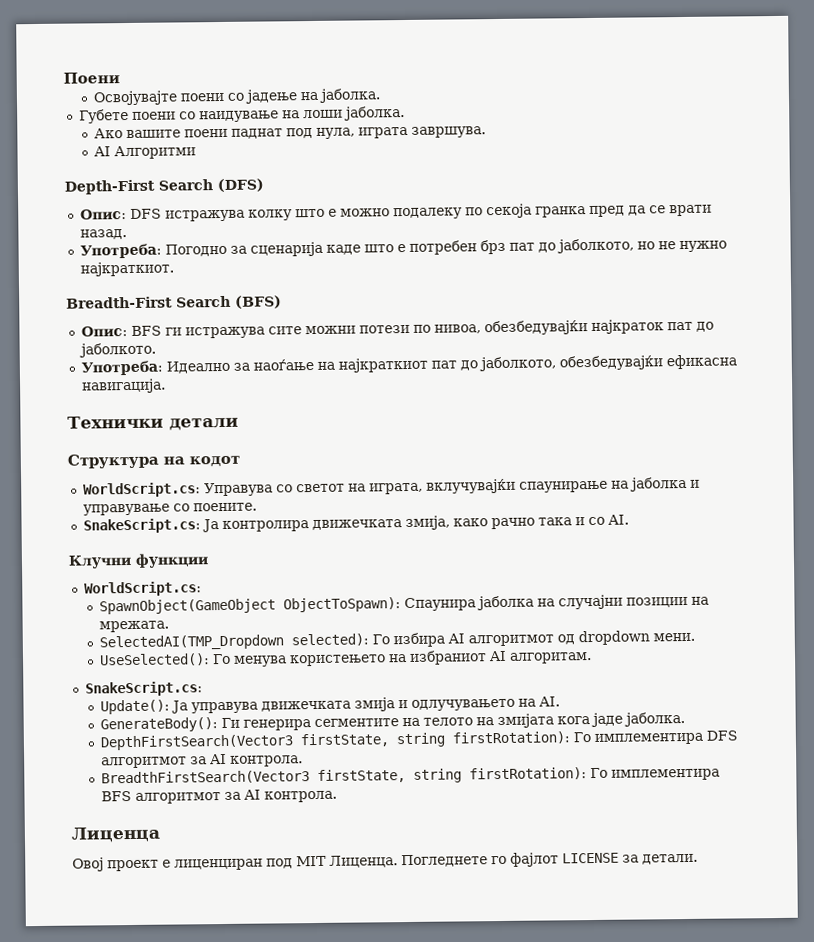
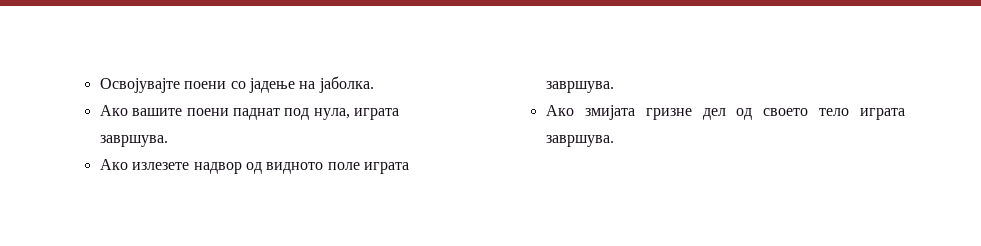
[63,72,120,84] Поени // -> (99, 85) none
[78,106,405,124] // Губете поени со наидување на лоши јаболка. -> (374, 84) none
[93,145,197,160] [64,178,264,195] [79,203,712,222] [79,229,127,240] [79,238,727,259] [79,261,174,277] [66,295,282,309] [80,319,714,339] [78,342,156,358] [80,354,737,376] [80,378,166,394] [67,415,239,431] [67,453,240,469] [82,476,700,498] [82,502,257,516] [82,514,629,534] [68,553,209,569] [83,581,202,597] [99,594,710,615] [99,620,170,633] [99,630,696,651] [99,650,593,667] [84,681,203,697] [100,696,561,715] [100,711,686,733] [100,730,739,751] [101,753,304,769] [101,767,721,785] [101,789,338,804] [71,826,160,843] [72,852,698,872] AI Алгоритми // Depth-First Search (DFS) // Опис: DFS истражува колку што е можно подалеку по секоја гранка пред да се врати назад. // Употреба: Погодно за сценарија каде што е потребен брз пат до јаболкото, но не нужно најкраткиот. // Breadth-First Search (BFS) // Опис: BFS ги истражува сите можни потези по нивоа, обезбедувајќи најкраток пат до јаболкото. // Употреба: Идеално за наоѓање на најкраткиот пат до јаболкото, обезбедувајќи ефикасна навигација. // Технички детали // Структура на кодот // WorldScript.cs: Управува со светот на играта, вклучувајќи спаунирање на јаболка и управување со поените. // SnakeScript.cs: Ја контролира движечката змија, како рачно така и со AI. // Клучни функции // WorldScript.cs: // SpawnObject(GameObject ObjectToSpawn): Спаунира јаболка на случајни позиции на мрежата. // SelectedAI(TMP_Dropdown selected): Го избира AI алгоритмот од dropdown мени. // UseSelected(): Го менува користењето на избраниот AI алгоритам. // SnakeScript.cs: // Update(): Ја управува движечката змија и одлучувањето на AI. // GenerateBody(): Ги генерира сегментите на телото на змијата кога јаде јаболка. // DepthFirstSearch(Vector3 firstState, string firstRotation): Го имплементира DFS алгоритмот за AI контрола. // BreadthFirstSearch(Vector3 firstState, string firstRotation): Го имплементира BFS алгоритмот за AI контрола. // Лиценца // Овој проект е лиценциран под MIT Лиценца. Погледнете го фајлот LICENSE за детали. -> [99,159,409,174] [545,81,614,93] [545,105,905,120] [545,135,614,147] Ако излезете надвор од видното поле играта завршува. // Ако змијата гризне дел од своето тело играта завршува.

